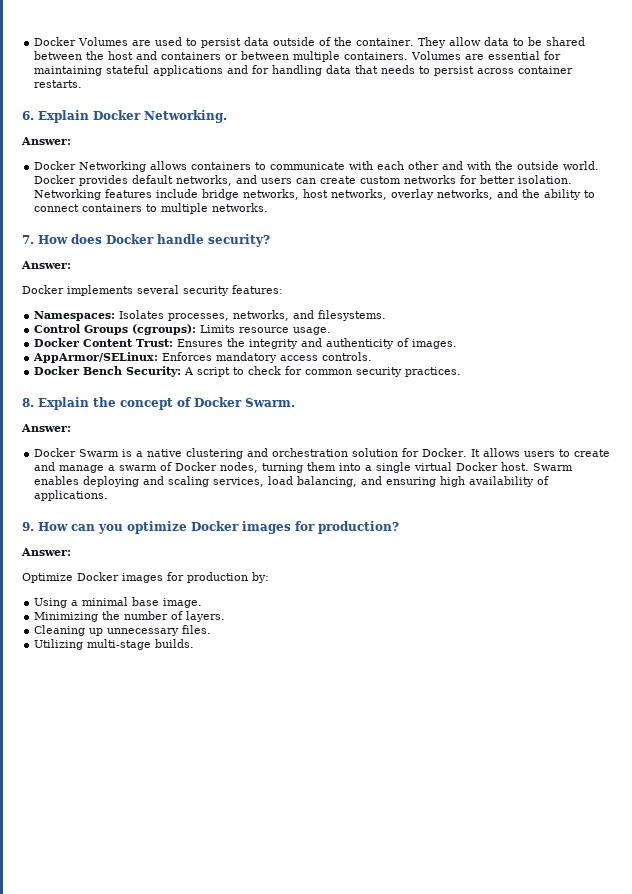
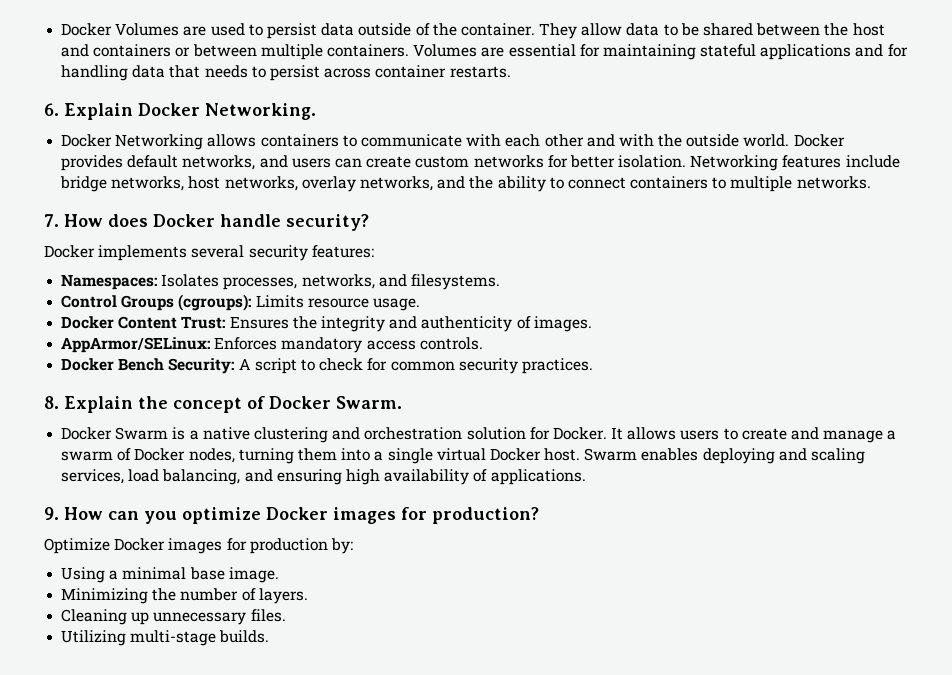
[21,137,71,145] // Answer: -> (316, 111) none
[21,261,71,269] // Answer: -> (369, 222) none
[21,424,71,432] // Answer: -> (402, 402) none
[21,548,71,556] // Answer: -> (539, 515) none

